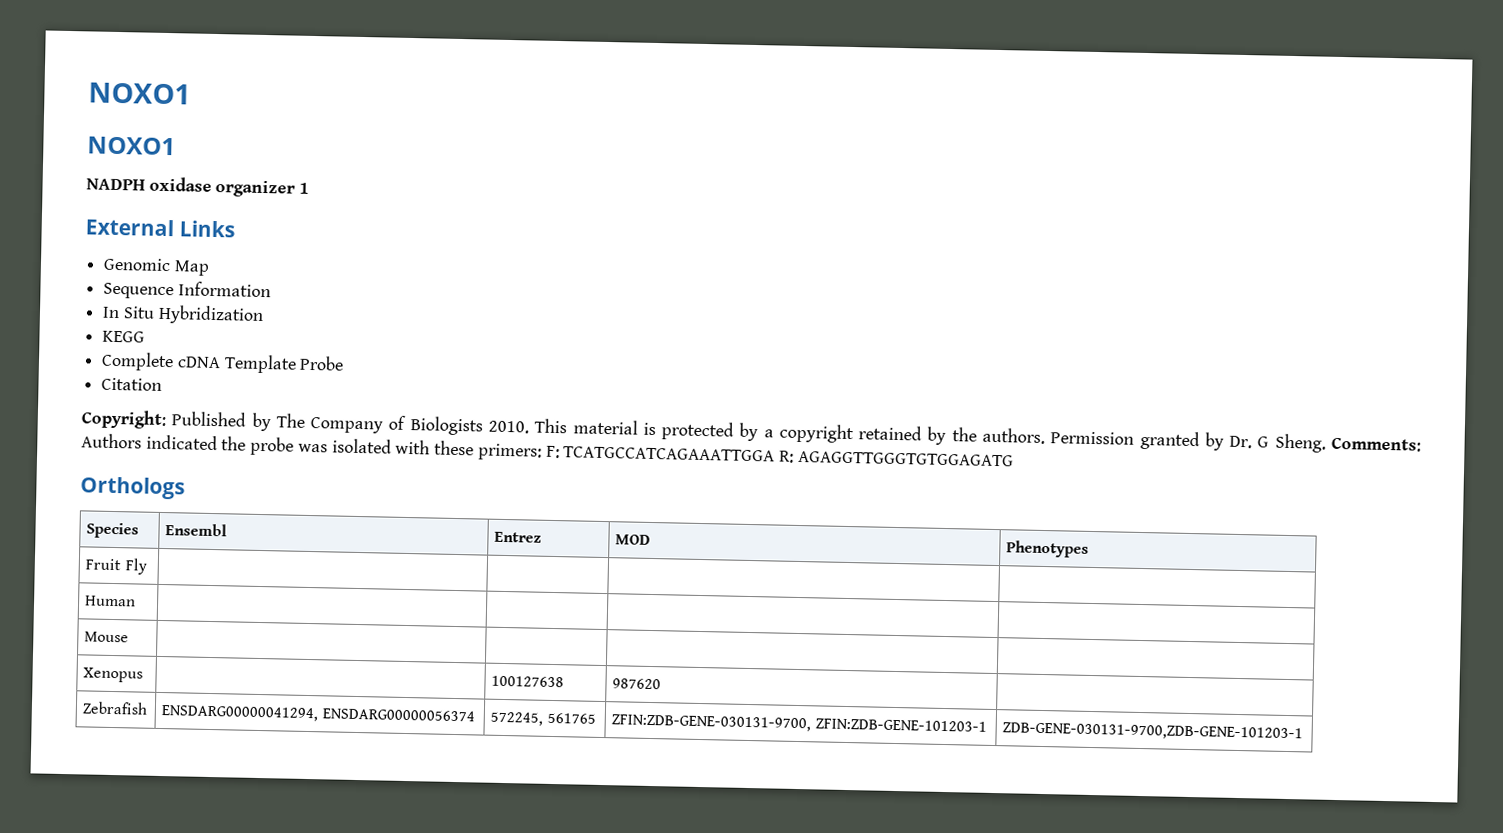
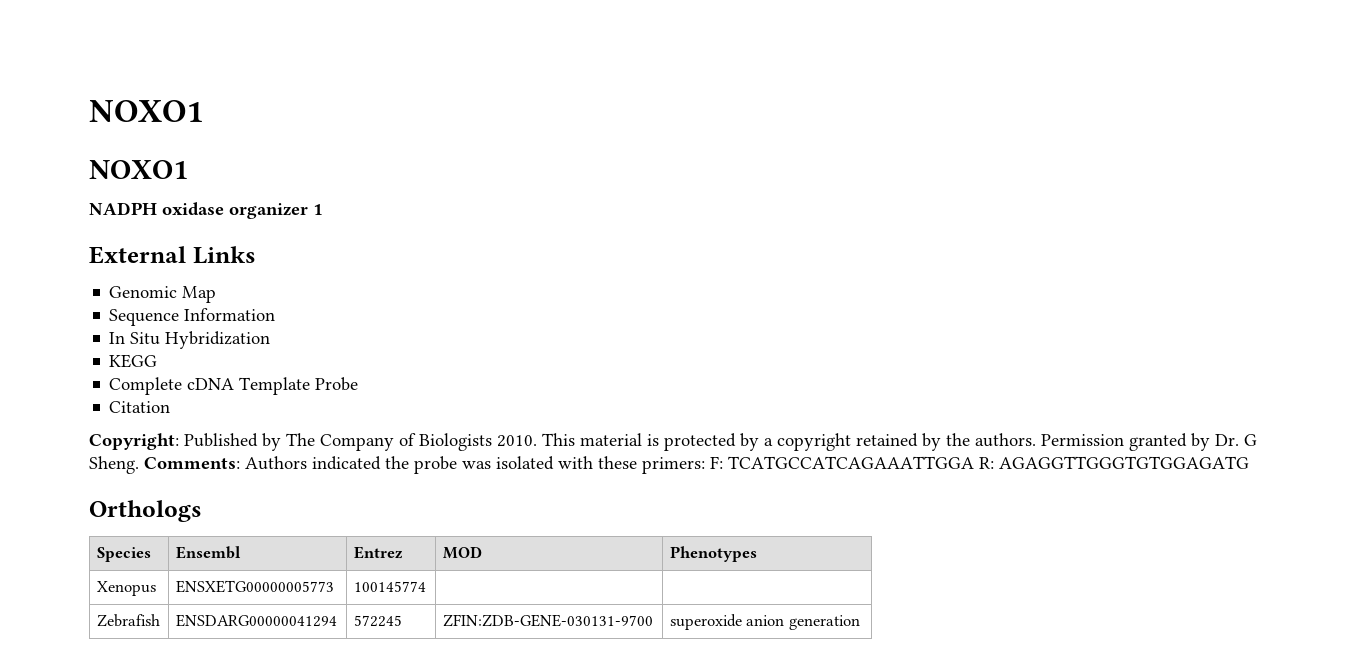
[85,558,147,575] [85,595,137,607] [84,631,130,643] // Fruit Fly | | | | // Human | | | | // Mouse | | | | -> (757, 554) none
[491,675,565,688] [612,678,662,690] | 100127638 | 987620 -> [175,580,334,593] [353,581,426,592] ENSXETG00000005773 | 100145774 |
[161,705,475,722] [490,711,596,726] [611,714,987,732] [1002,722,1304,742] ENSDARG00000041294, ENSDARG00000056374 | 572245, 561765 | ZFIN:ZDB-GENE-030131-9700, ZFIN:ZDB-GENE-101203-1 | ZDB-GENE-030131-9700,ZDB-GENE-101203-1 -> [175,614,337,627] [353,615,402,627] [442,614,653,627] [669,614,860,630] ENSDARG00000041294 | 572245 | ZFIN:ZDB-GENE-030131-9700 | superoxide anion generation

